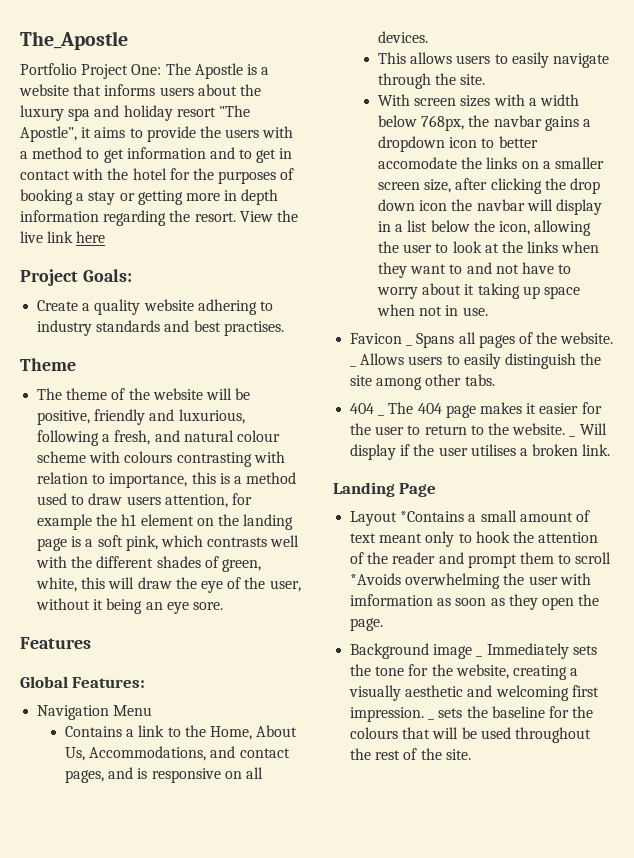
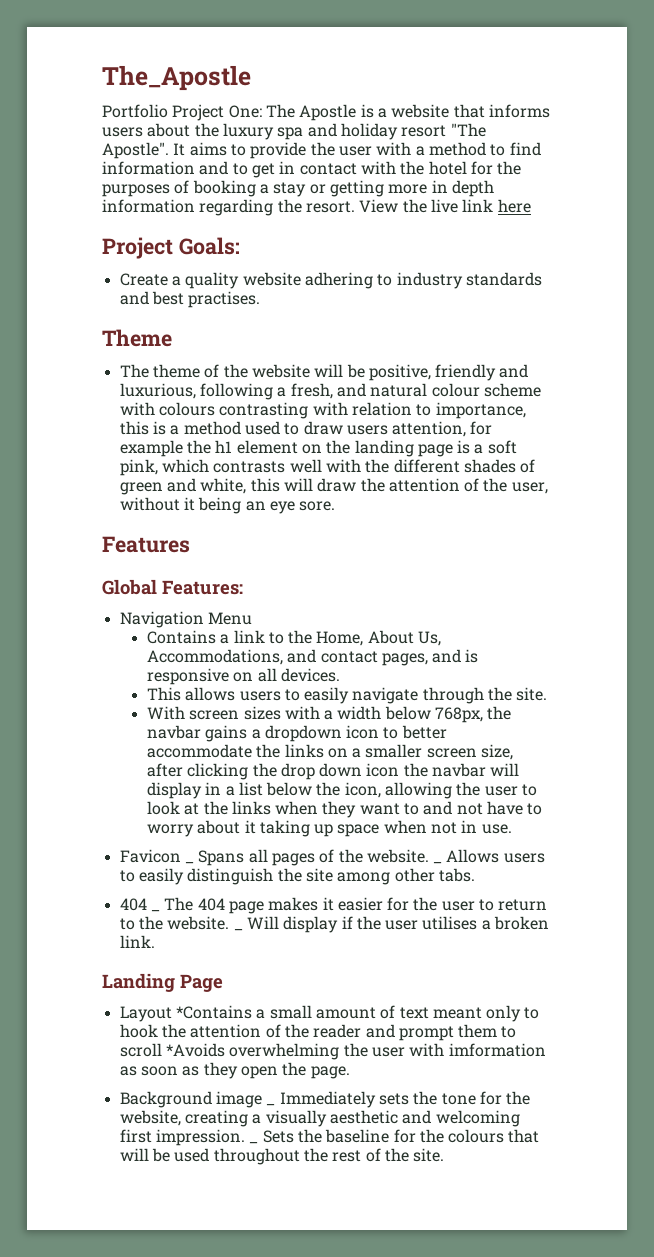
[20,126,92,142] Apostle", it -> [102,142,186,159] Apostle". It
[225,129,260,138] users -> [338,146,372,156] user
[103,149,124,163] get -> [509,142,541,156] find
[221,559,261,572] green, -> [119,478,196,495] green and
[200,581,223,593] eye -> [388,478,460,492] attention
[378,157,458,169] accomodate -> [146,744,252,758] accommodate
[438,708,463,718] sets -> [262,1130,294,1143] Sets

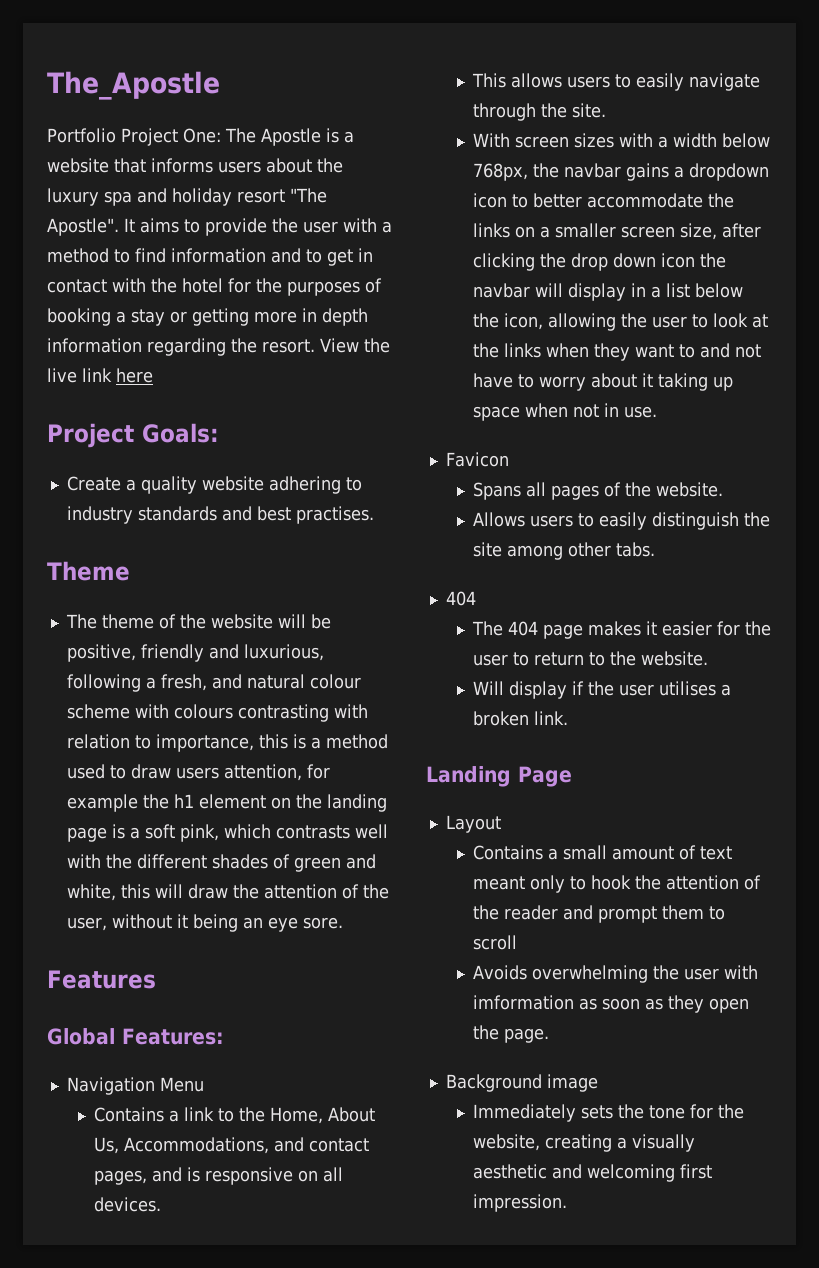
[184,862,194,864] _ -> (509, 459) //
[433,862,443,864] _ -> (724, 489) //
[150,910,160,912] _ -> (476, 598) //
[233,929,243,931] _ -> (709, 658) //
[175,1005,252,1019] *Contains -> [473,845,544,860] // Contains
[165,1043,225,1057] *Avoids -> [473,965,528,980] // Avoids
[266,1104,276,1106] _ -> (598, 1083) //
[249,1129,540,1144] [119,1148,445,1165] _ Sets the baseline for the colours that will be used throughout the rest of the site. -> (568, 1203) none

